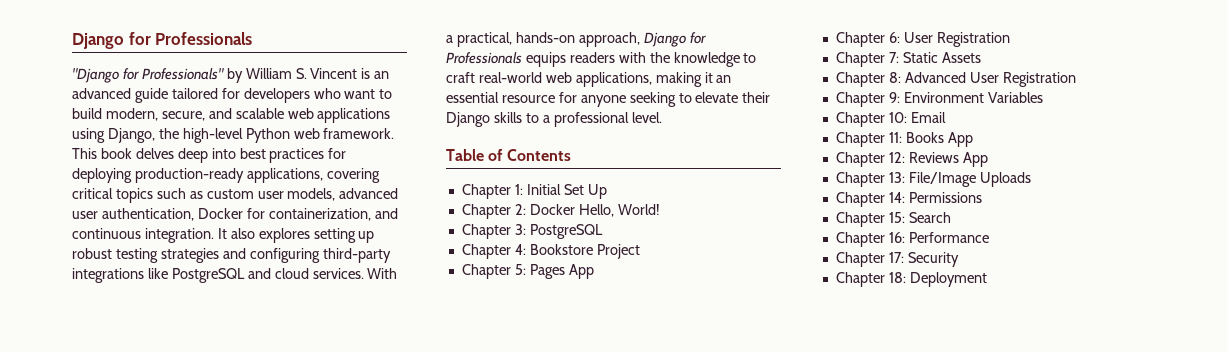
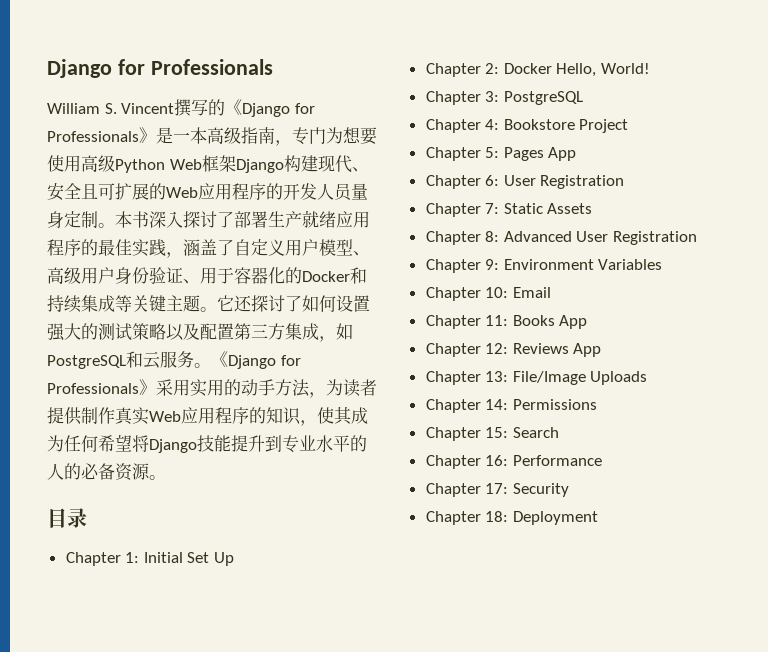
[72,68,390,83] [72,88,393,103] [72,108,391,123] [72,128,395,143] [72,148,347,163] [72,168,380,183] [72,188,399,203] [72,208,398,221] [72,228,375,243] [72,248,391,263] [72,268,398,283] [446,32,706,47] [446,52,757,67] [446,72,732,87] [446,92,771,107] [446,112,662,127] [446,149,571,161] "Django for Professionals" by William S. Vincent is an advanced guide tailored for developers who want to build modern, secure, and scalable web applications using Django, the high-level Python web framework. This book delves deep into best practices for deploying production-ready applications, covering critical topics such as custom user models, advanced user authentication, Docker for containerization, and continuous integration. It also explores setting up robust testing strategies and configuring third-party integrations like PostgreSQL and cloud services. With a practical, hands-on approach, Django for Professionals equips readers with the knowledge to craft real-world web applications, making it an essential resource for anyone seeking to elevate their Django skills to a professional level. // Table of Contents -> [47,99,315,117] [47,127,377,146] [47,155,369,173] [47,183,368,201] [47,210,370,228] [47,239,370,258] [47,267,367,284] [47,295,370,313] [47,323,353,342] [47,351,301,369] [47,379,377,398] [47,406,368,426] [47,434,367,453] [47,463,166,481] [47,508,87,528] William S. Vincent撰写的《Django for Professionals》是一本高级指南，专门为想要使用高级Python Web框架Django构建现代、安全且可扩展的Web应用程序的开发人员量身定制。本书深入探讨了部署生产就绪应用程序的最佳实践，涵盖了自定义用户模型、高级用户身份验证、用于容器化的Docker和持续集成等关键主题。它还探讨了如何设置强大的测试策略以及配置第三方集成，如PostgreSQL和云服务。《Django for Professionals》采用实用的动手方法，为读者提供制作真实Web应用程序的知识，使其成为任何希望将Django技能提升到专业水平的人的必备资源。 // 目录

